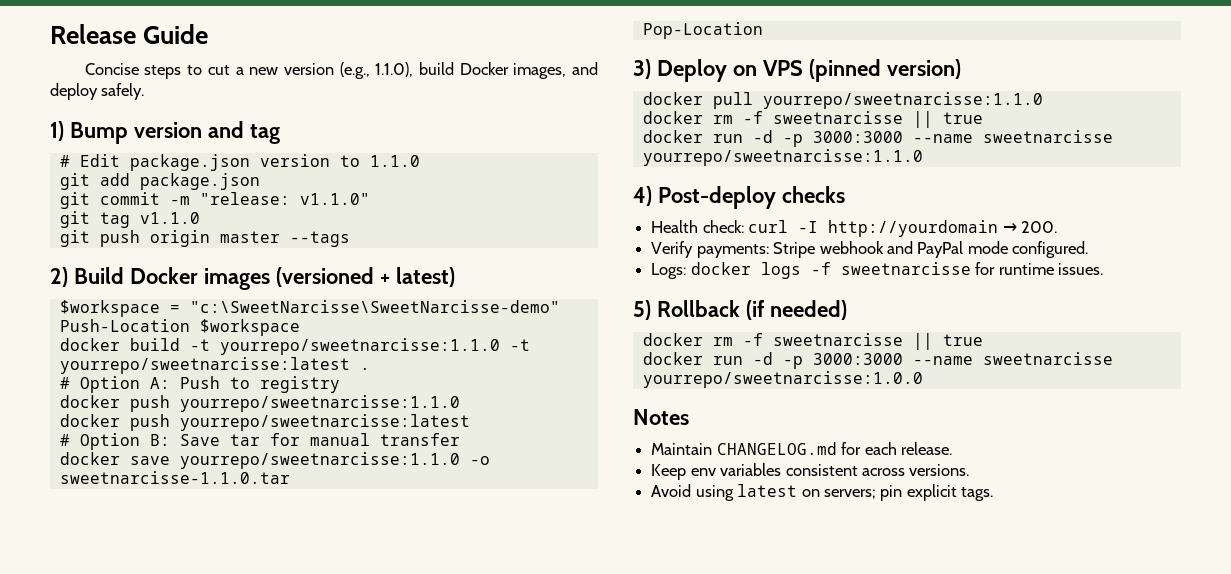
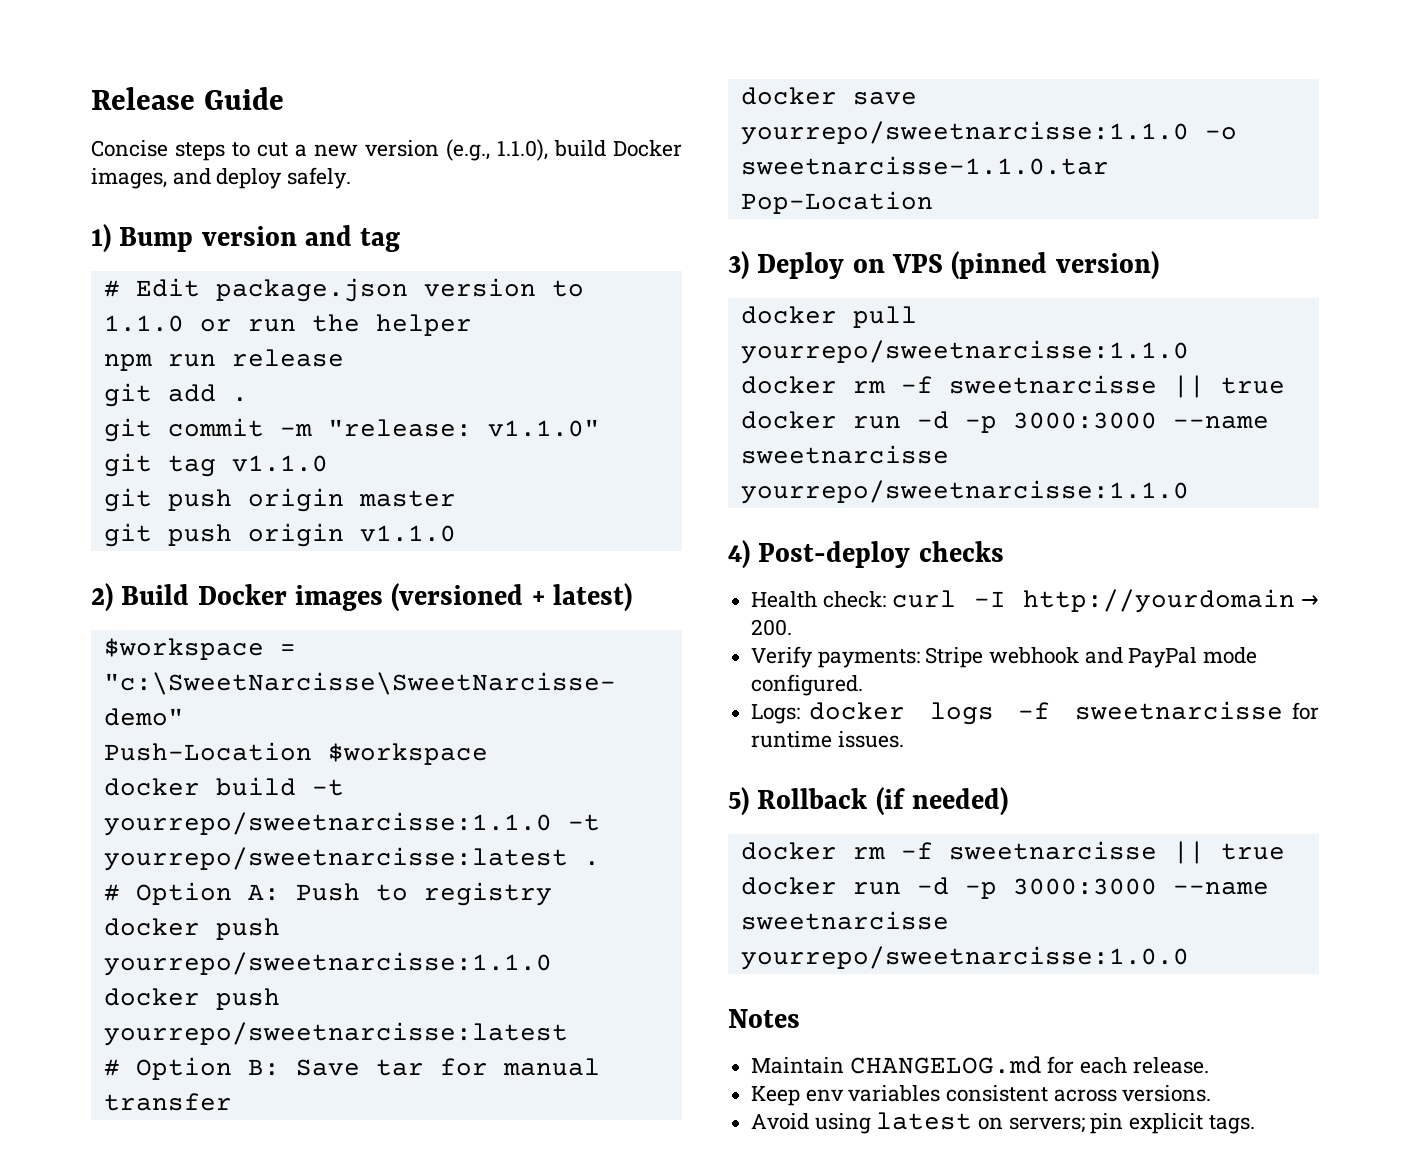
(420, 161) none -> [199,314,472,336] [103,349,344,371] or run the helper // npm run release
[139,173,260,190] package.json -> [231,397,248,402] .
[289,231,350,247] --tags -> [103,523,456,547] // git push origin v1.1.0

